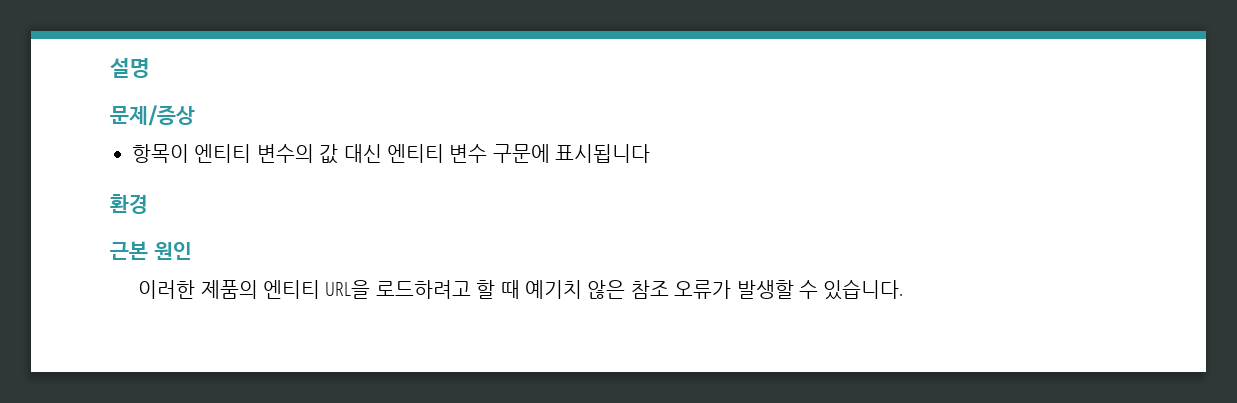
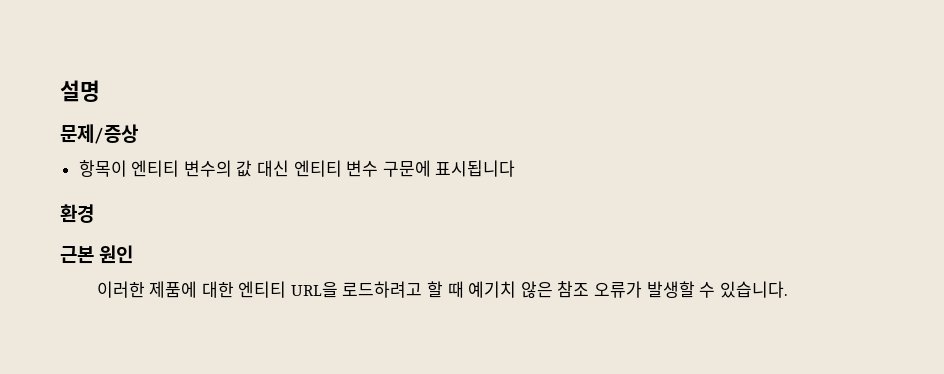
[200,280,258,299] 제품의 -> [149,281,234,298] 제품에 대한

